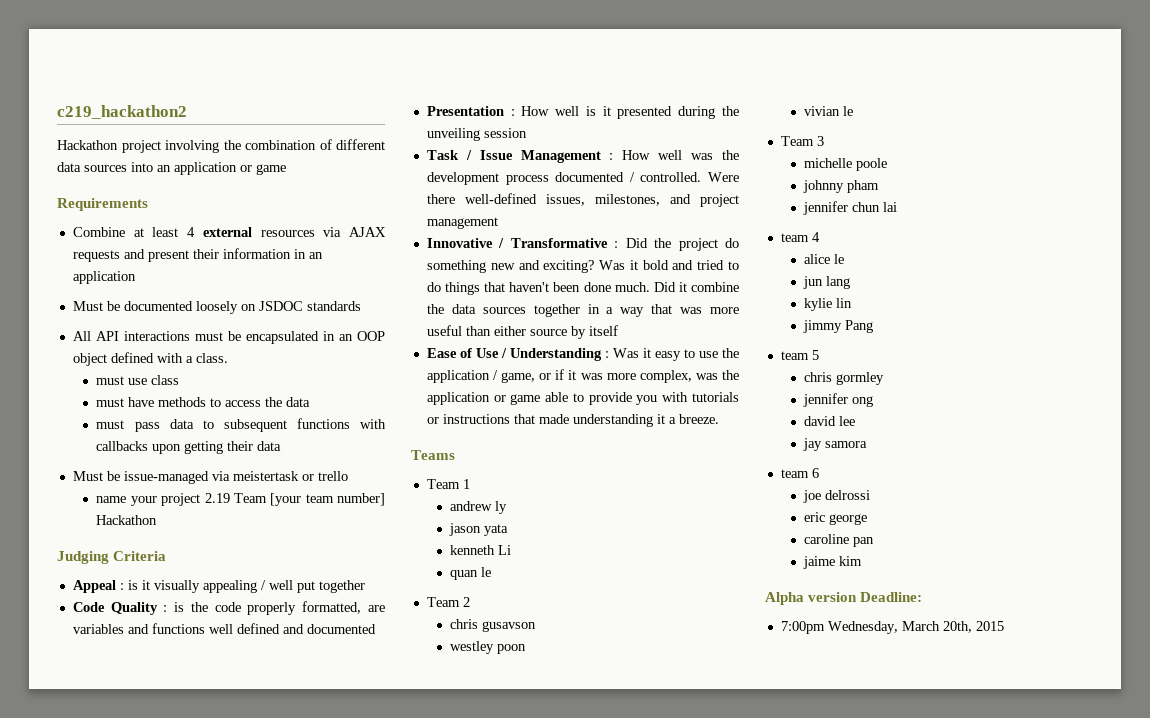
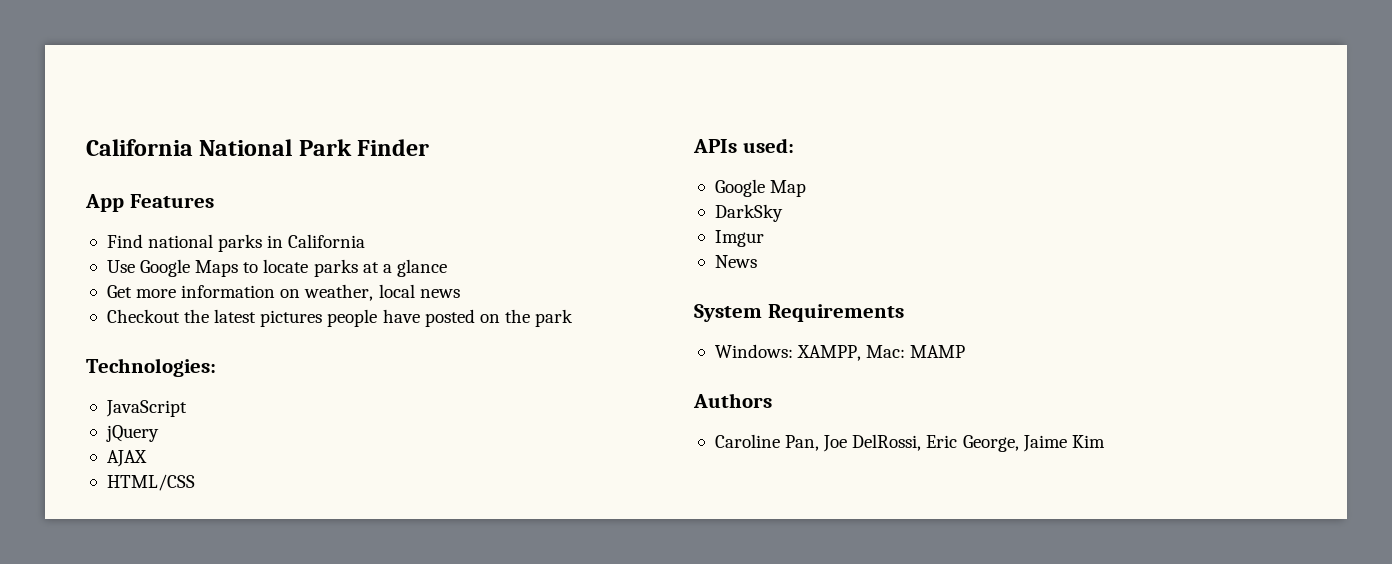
[57,105,187,119] [57,139,385,153] [57,162,286,175] [57,198,148,211] [72,227,386,237] [72,248,323,262] [72,271,136,284] [72,301,361,314] [72,331,386,344] [72,352,228,366] [96,375,180,385] [96,397,311,407] [96,418,386,432] [96,441,282,454] [72,471,348,484] [96,493,385,506] [96,515,158,525] [57,551,167,564] [72,580,365,593] [72,601,385,615] [72,623,376,634] [426,106,739,119] [426,128,527,141] [426,150,739,163] [426,172,739,185] [426,193,739,207] [426,217,498,229] [426,238,739,251] [426,260,739,273] [426,282,739,295] [426,304,739,317] [426,325,618,339] [426,348,739,361] [426,369,739,383] [426,392,739,405] [426,414,719,427] [411,450,455,460] [426,479,470,489] [450,501,508,514] [449,523,509,536] [450,545,512,555] [450,567,492,580] [426,597,470,607] [450,619,537,632] [450,641,527,654] [804,106,854,116] [780,136,824,146] [804,158,888,171] [803,180,880,193] [803,201,898,215] [780,232,820,242] [804,254,845,264] [803,276,851,289] [804,298,853,311] [803,320,874,333] [780,350,819,360] [804,372,885,385] [803,393,874,407] [804,416,856,426] [803,438,868,451] [780,468,819,478] [803,490,871,503] [804,512,868,525] [804,534,875,547] [803,556,863,569] [765,592,923,605] [780,621,1004,634] c219_hackathon2 // Hackathon project involving the combination of different data sources into an application or game // Requirements // Combine at least 4 external resources via AJAX requests and present their information in an application // Must be documented loosely on JSDOC standards // All API interactions must be encapsulated in an OOP object defined with a class. // must use class // must have methods to access the data // must pass data to subsequent functions with callbacks upon getting their data // Must be issue-managed via meistertask or trello // name your project 2.19 Team [your team number] Hackathon // Judging Criteria // Appeal : is it visually appealing / well put together // Code Quality : is the code properly formatted, are variables and functions well defined and documented // Presentation : How well is it presented during the unveiling session // Task / Issue Management : How well was the development process documented / controlled. Were there well-defined issues, milestones, and project management // Innovative / Transformative : Did the project do something new and exciting? Was it bold and tried to do things that haven't been done much. Did it combine the data sources together in a way that was more useful than either source by itself // Ease of Use / Understanding : Was it easy to use the application / game, or if it was more complex, was the application or game able to provide you with tutorials or instructions that made understanding it a breeze. // Teams // Team 1 // andrew ly // jason yata // kenneth Li // quan le // Team 2 // chris gusavson // westley poon // vivian le // Team 3 // michelle poole // johnny pham // jennifer chun lai // team 4 // alice le // jun lang // kylie lin // jimmy Pang // team 5 // chris gormley // jennifer ong // david lee // jay samora // team 6 // joe delrossi // eric george // caroline pan // jaime kim // Alpha version Deadline: // 7:00pm Wednesday, March 20th, 2015 -> [86,139,430,156] [85,194,214,212] [106,234,366,252] [106,259,447,277] [106,284,460,301] [106,309,574,327] [86,358,216,377] [105,400,187,417] [105,425,159,442] [106,450,147,467] [106,474,195,491] [693,138,794,153] [714,179,807,197] [714,204,783,222] [714,230,764,247] [714,255,757,268] [694,304,904,322] [714,344,966,361] [693,393,772,408] [714,434,1105,452] California National Park Finder // App Features // Find national parks in California // Use Google Maps to locate parks at a glance // Get more information on weather, local news // Checkout the latest pictures people have posted on the park // Technologies: // JavaScript // jQuery // AJAX // HTML/CSS // APIs used: // Google Map // DarkSky // Imgur // News // System Requirements // Windows: XAMPP, Mac: MAMP // Authors // Caroline Pan, Joe DelRossi, Eric George, Jaime Kim

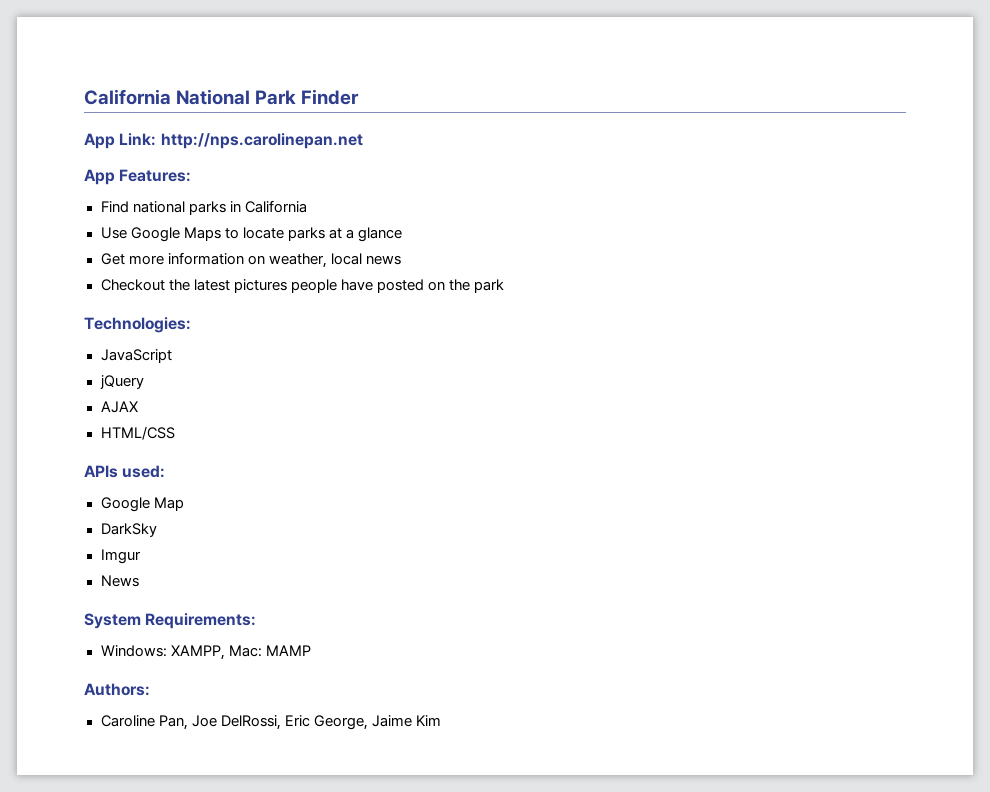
[129,194,214,208] Features -> [119,133,363,149] [84,169,192,185] Link: http://nps.carolinepan.net // App Features:
[767,304,904,322] Requirements -> [145,613,257,629] Requirements:
[693,393,772,408] Authors -> [84,683,150,696] Authors:

